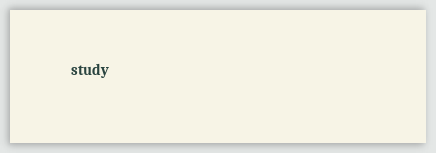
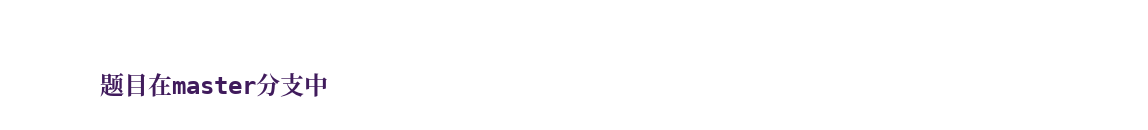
[71,63,109,78] study -> [100,72,328,97] 题目在master分支中

